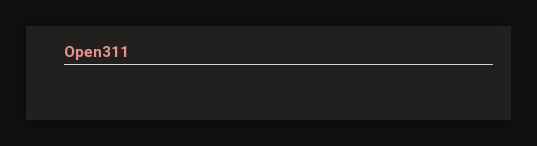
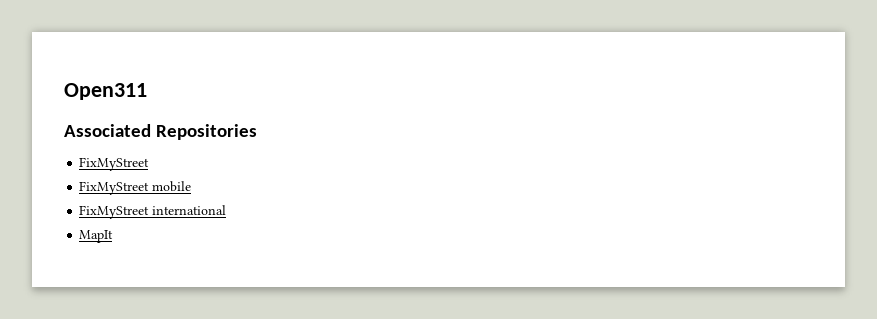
(129, 53) none -> [64,124,258,140] [79,157,150,171] [79,181,192,195] [79,205,227,219] [79,230,114,243] // Associated Repositories // FixMyStreet // FixMyStreet mobile // FixMyStreet international // MapIt

